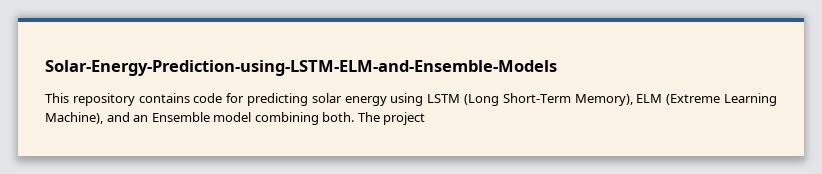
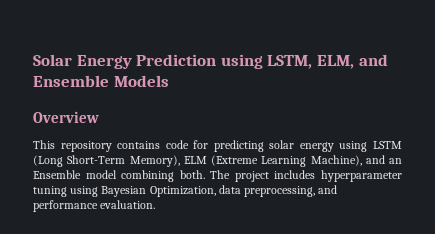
[45,60,557,76] Solar-Energy-Prediction-using-LSTM-ELM-and-Ensemble-Models -> [33,54,388,69] [33,75,169,87] [33,111,99,123] Solar Energy Prediction using LSTM, ELM, and Ensemble Models // Overview
(426, 118) none -> [274,170,402,182] [33,185,338,197] [33,200,156,212] includes hyperparameter tuning using Bayesian Optimization, data preprocessing, and performance evaluation.

